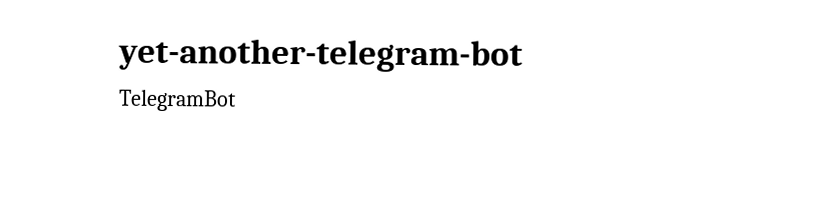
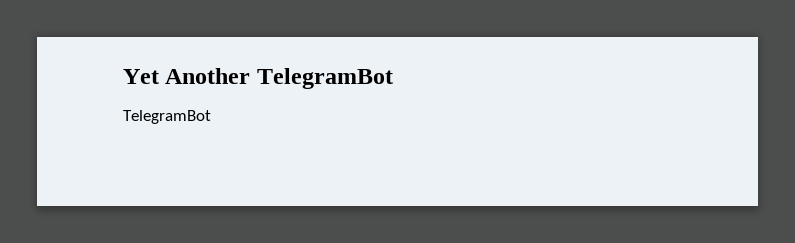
[118,37,523,73] yet-another-telegram-bot -> [123,68,393,89] Yet Another TelegramBot

